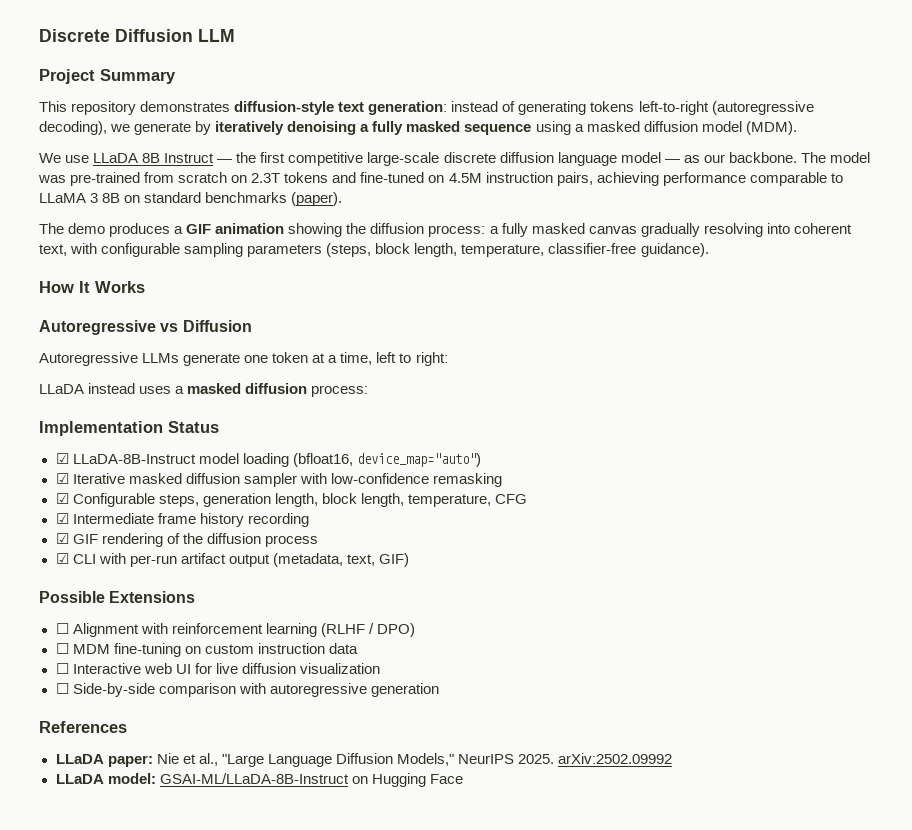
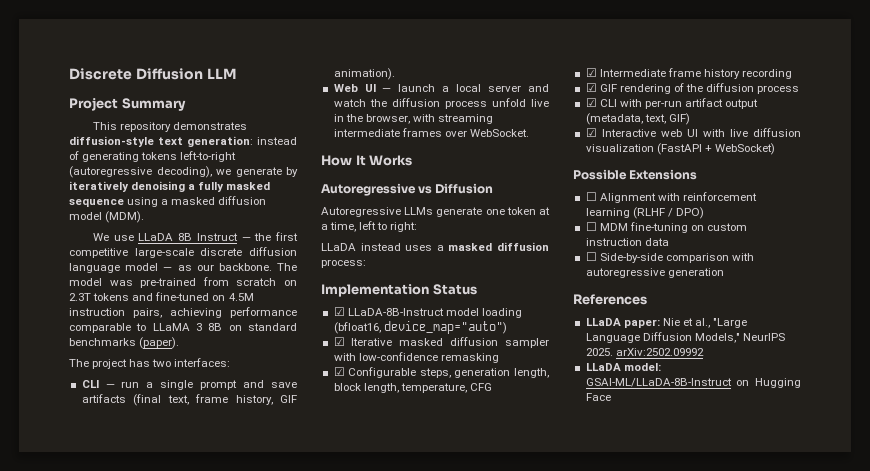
[68,223,852,237] [39,243,709,257] demo produces a GIF animation showing the diffusion process: a fully masked canvas gradually resolving into coherent text, with configurable sampling parameters (steps, block length, temperature, classifier-free guidance). -> [92,358,231,369] [81,380,297,390] [81,394,297,406] [333,68,395,80] [333,84,549,92] [333,98,549,109] [333,114,494,124] [333,128,529,137] project has two interfaces: // CLI — run a single prompt and save artifacts (final text, frame history, GIF animation). // Web UI — launch a local server and watch the diffusion process unfold live in the browser, with streaming intermediate frames over WebSocket.
(409, 560) none -> [585,128,801,137] [585,143,775,155] // ☑ Interactive web UI with live diffusion visualization (FastAPI + WebSocket)
[55,663,380,674] // ☐ Interactive web UI for live diffusion visualization -> (669, 242) none

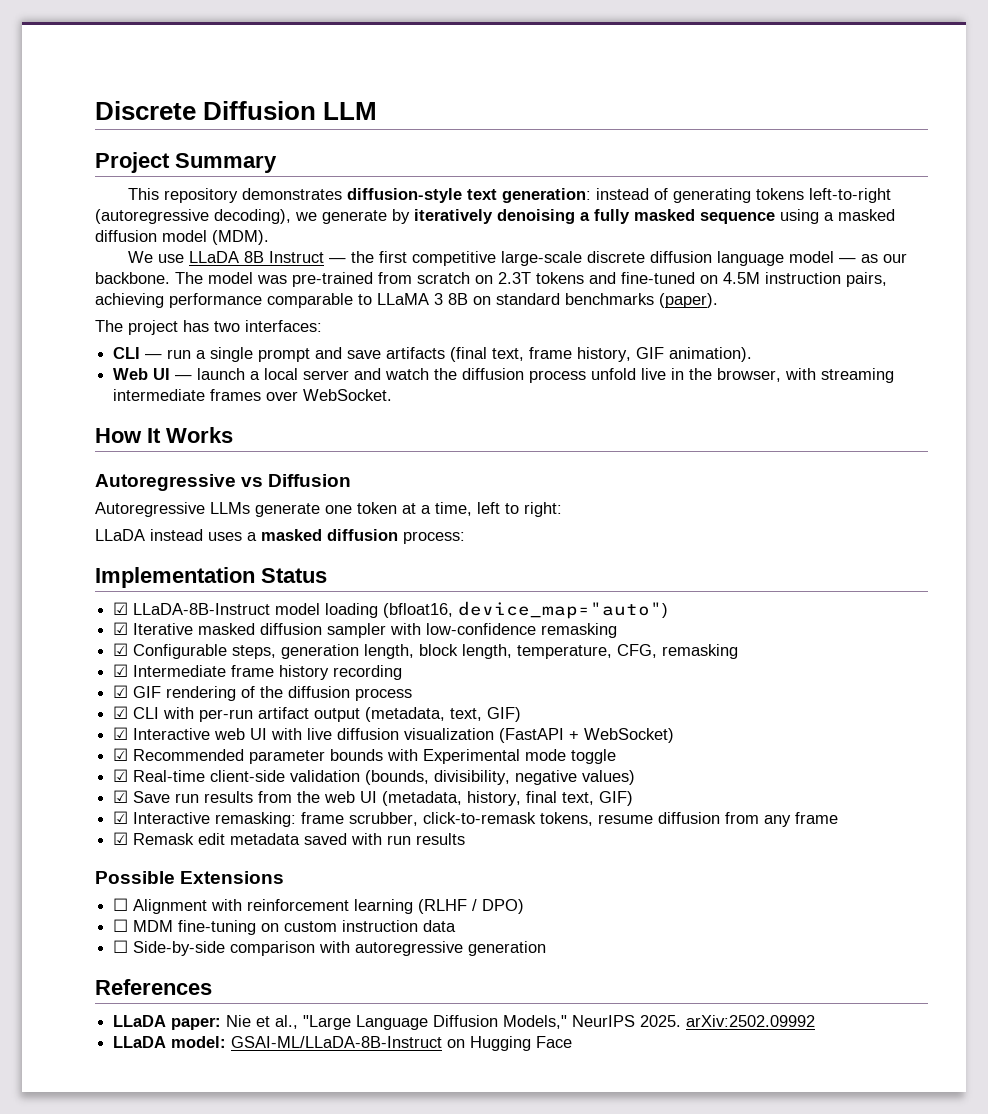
[469,383,492,391] CFG -> [617,644,739,659] CFG, remasking
(775, 149) none -> [113,748,617,764] [113,769,636,785] [113,790,634,806] [113,811,839,827] [113,832,466,845] // ☑ Recommended parameter bounds with Experimental mode toggle // ☑ Real-time client-side validation (bounds, divisibility, negative values) // ☑ Save run results from the web UI (metadata, history, final text, GIF) // ☑ Interactive remasking: frame scrubber, click-to-remask tokens, resume diffusion from any frame // ☑ Remask edit metadata saved with run results

